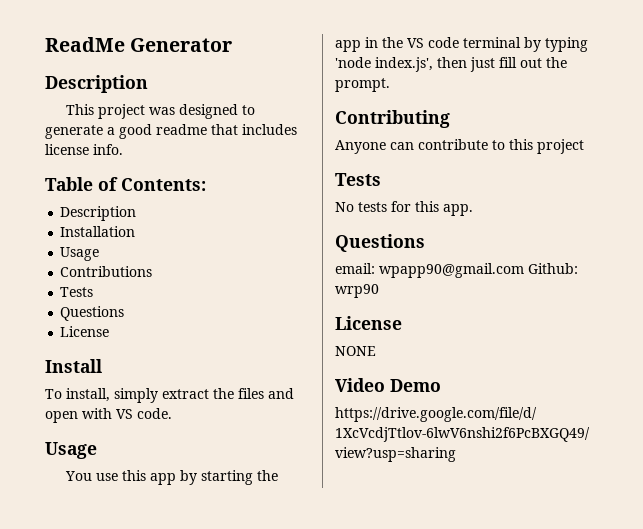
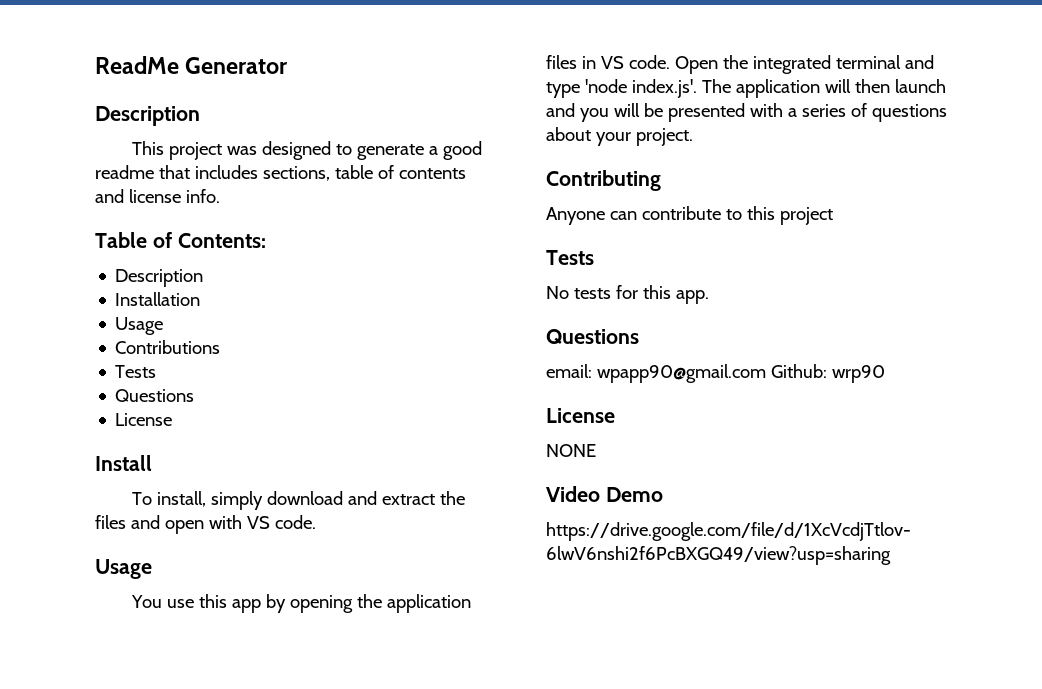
(297, 129) none -> [262,165,466,181] [95,189,124,203] sections, table of contents and
(158, 395) none -> [267,491,378,505] download and
[201,470,279,485] [335,37,588,52] [335,57,567,72] [335,78,390,92] starting the app in the VS code terminal by typing 'node index.js', then just fill out the prompt. -> [290,594,472,613] [546,55,934,74] [546,79,946,98] [546,103,947,122] [546,127,693,146] opening the application files in VS code. Open the integrated terminal and type 'node index.js'. The application will then launch and you will be presented with a series of questions about your project.

